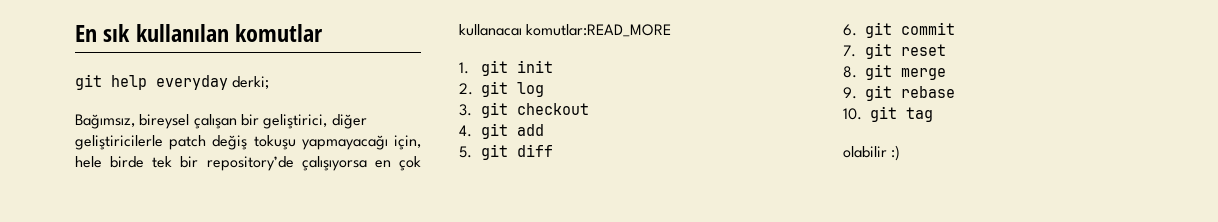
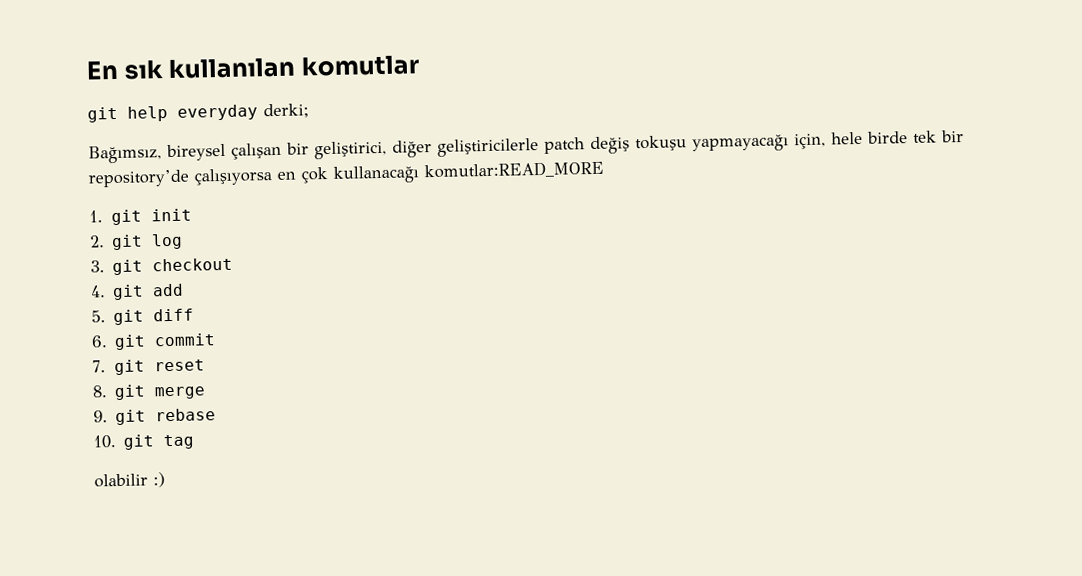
[459,24,522,36] kullanacaı -> [333,165,419,184] kullanacağı

